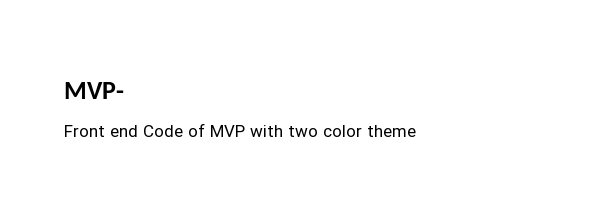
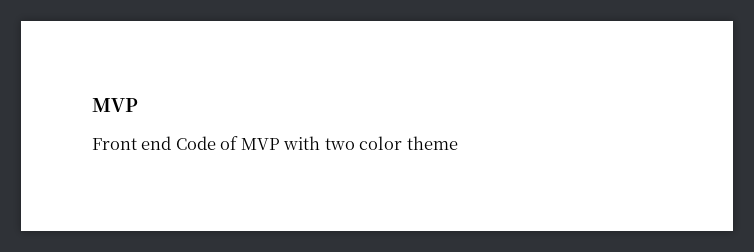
[64,82,124,99] MVP- -> [92,98,138,112] MVP

